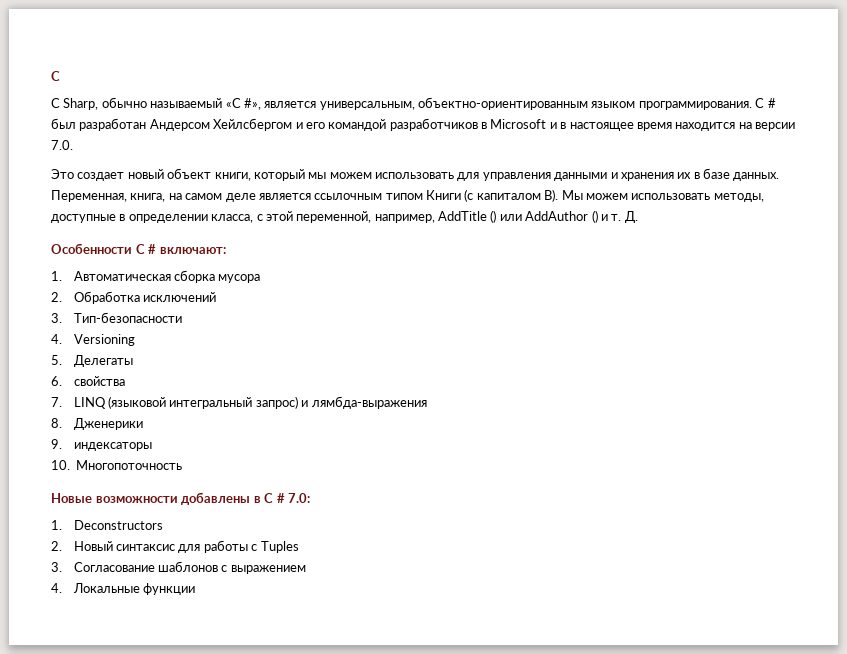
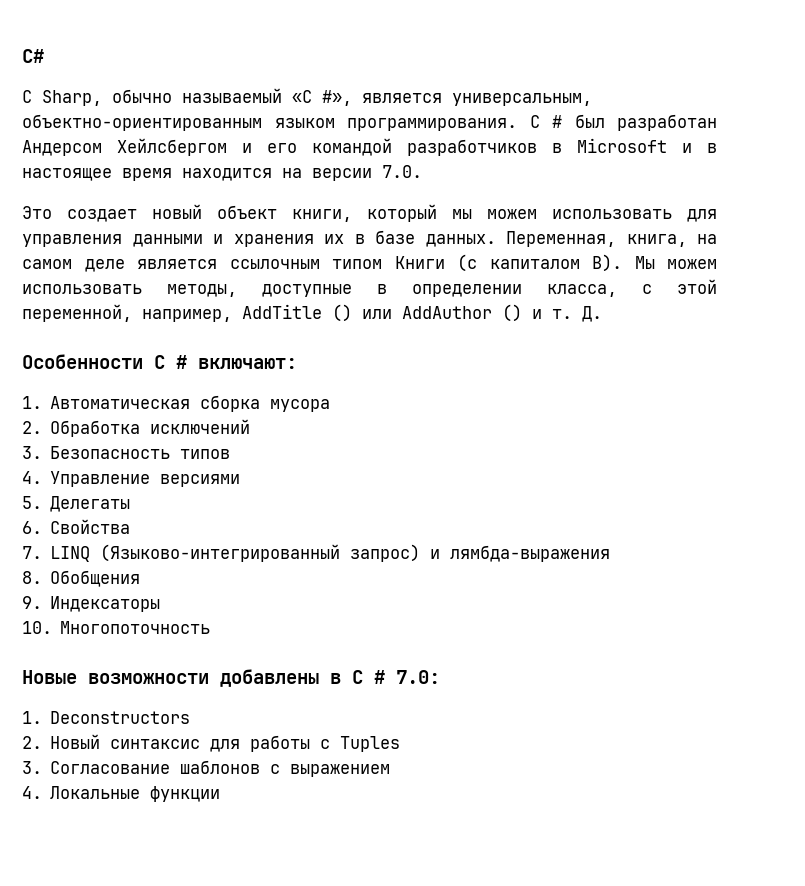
[51,71,60,81] C -> [22,49,44,63] C#
[73,312,182,323] [51,334,135,346] Тип-безопасности // 4. Versioning -> [50,446,231,459] [22,471,241,487] Безопасность типов // 4. Управление версиями
[73,376,125,386] свойства -> [50,519,131,534] Свойства
[108,396,253,409] (языковой интегральный -> [100,544,341,562] (Языково-интегрированный
[73,418,143,430] Дженерики -> [50,570,141,587] Обобщения
[73,442,152,451] индексаторы -> [50,596,161,612] Индексаторы

